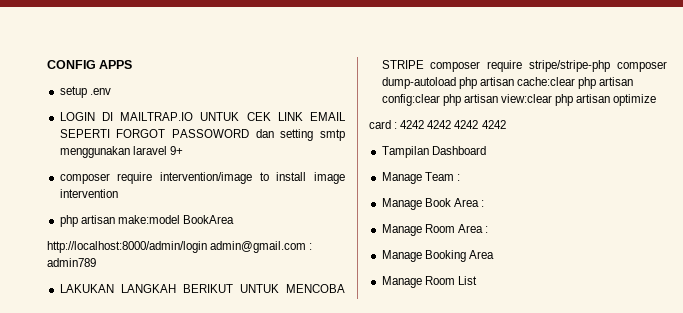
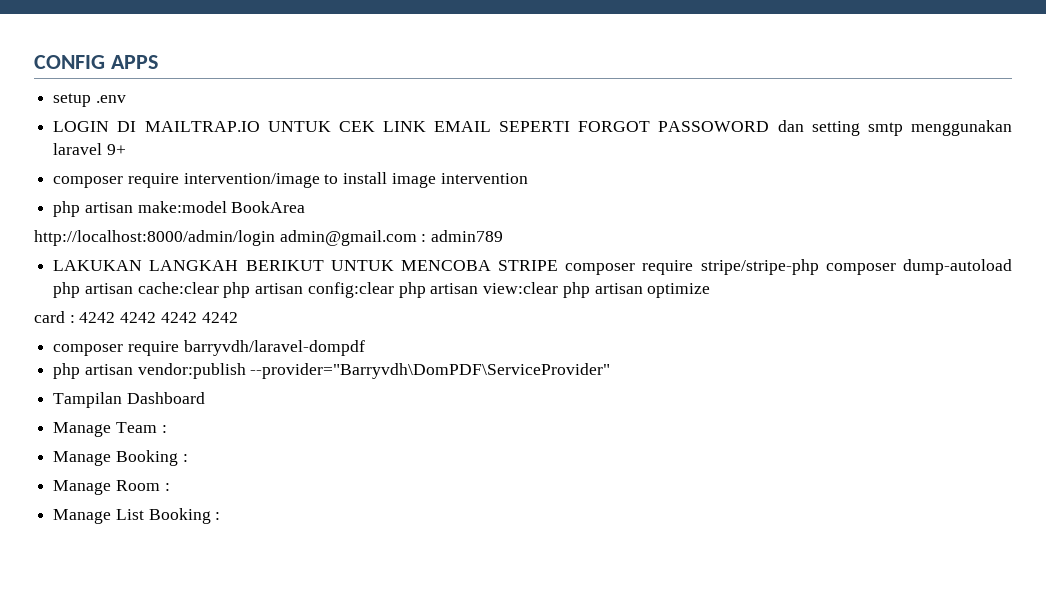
(506, 124) none -> [53,340,365,356] [53,363,611,379] // composer require barryvdh/laravel-dompdf // php artisan vendor:publish --provider="Barryvdh\DomPDF\ServiceProvider"
[424,198,479,207] Book Area -> [115,450,178,466] Booking
[457,224,488,233] [381,250,494,262] [381,276,477,288] Area : // Manage Booking Area // Manage Room List -> [164,483,170,491] [53,508,221,524] : // Manage List Booking :

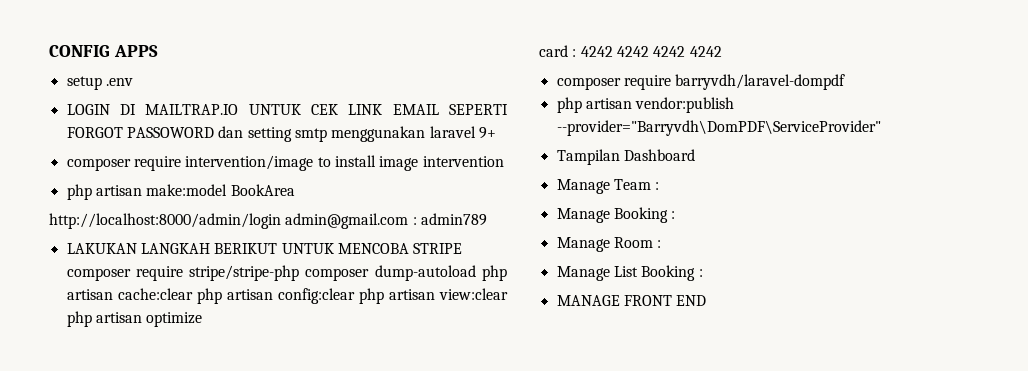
(221, 516) none -> [556,295,707,306] // MANAGE FRONT END

